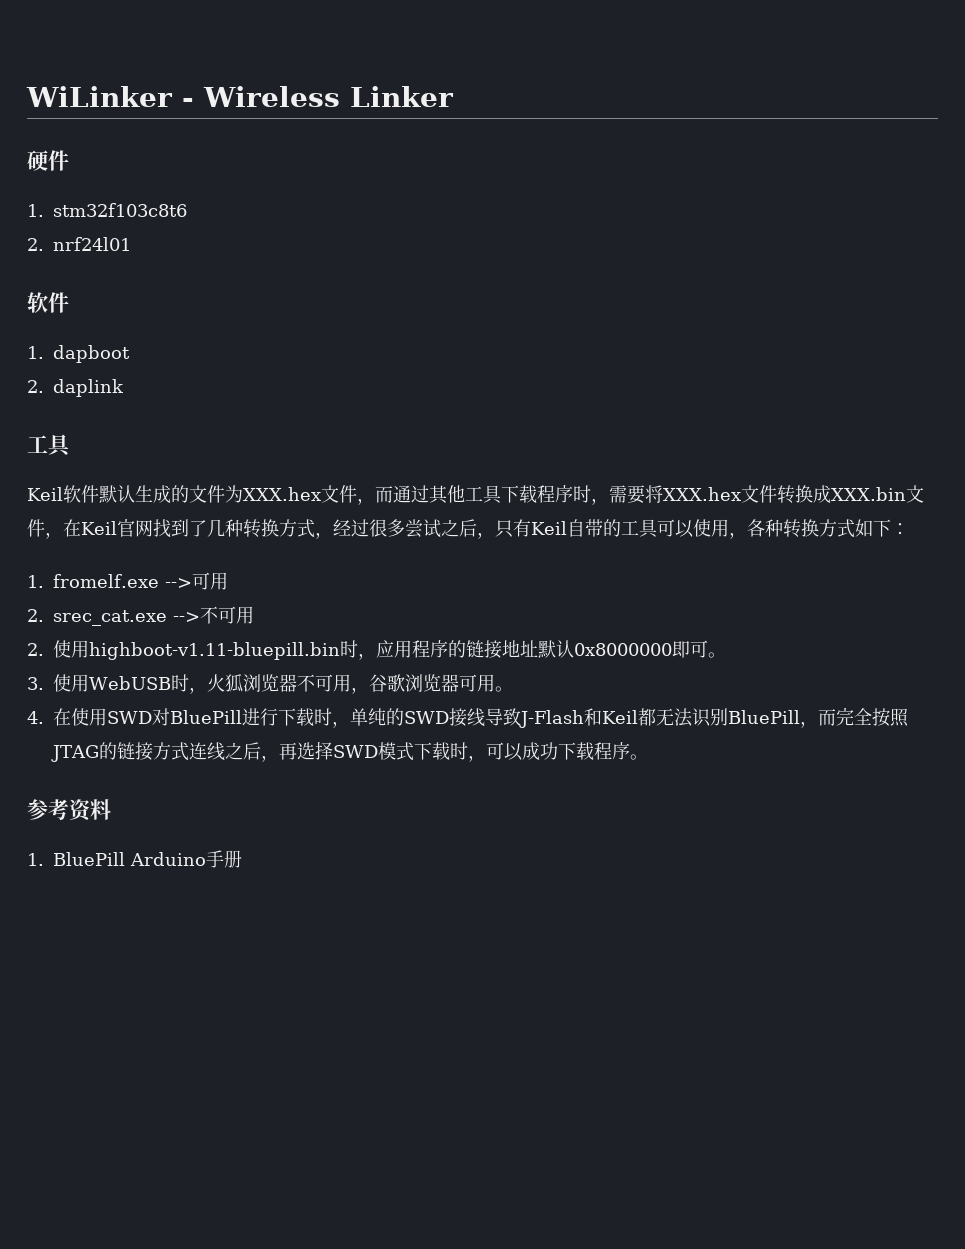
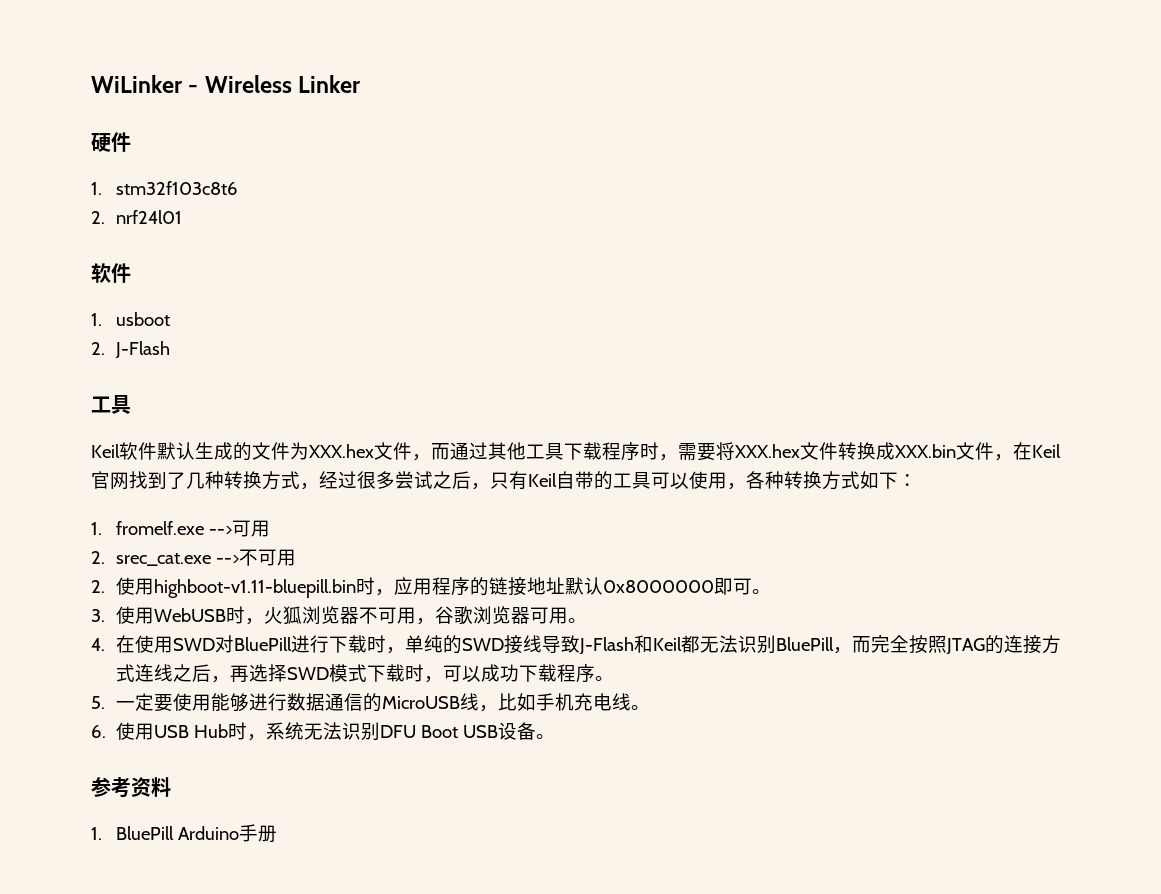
[53,345,130,363] [27,379,124,397] dapboot // 2. daplink -> [116,312,171,326] [91,341,171,359] usboot // 2. J-Flash
[116,742,135,760] 链 -> [1004,635,1024,653] 连
(648, 757) none -> [91,693,651,712] [91,722,556,741] // 5.一定要使用能够进行数据通信的MicroUSB线，比如手机充电线。 // 6.使用USB Hub时，系统无法识别DFU Boot USB设备。

